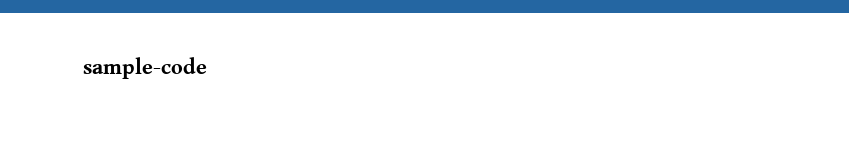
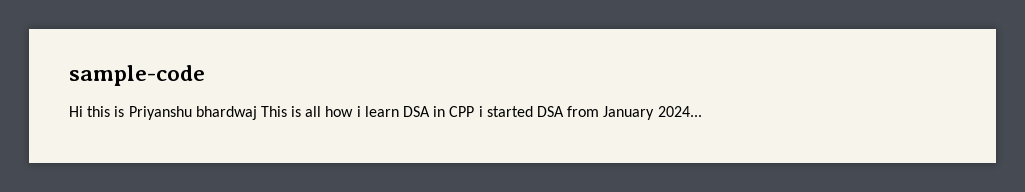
(207, 68) none -> [69,106,702,120] // Hi this is Priyanshu bhardwaj This is all how i learn DSA in CPP i started DSA from January 2024...

